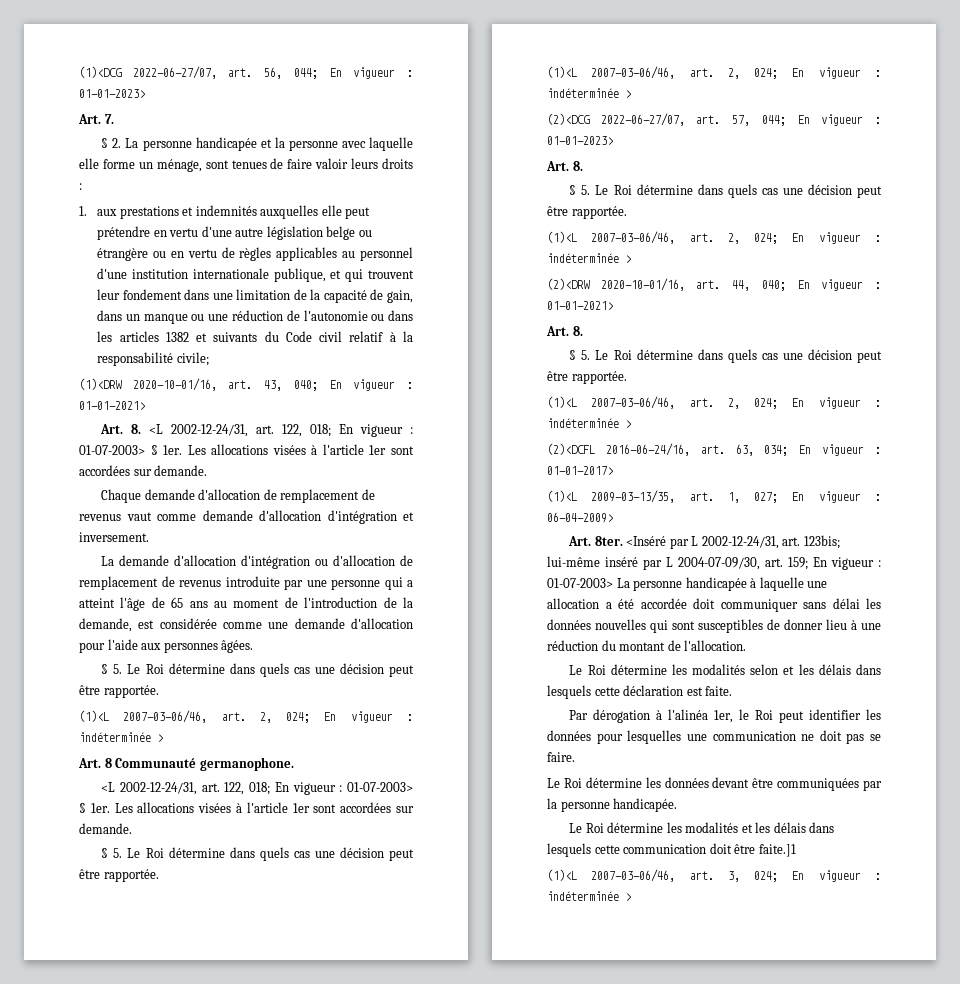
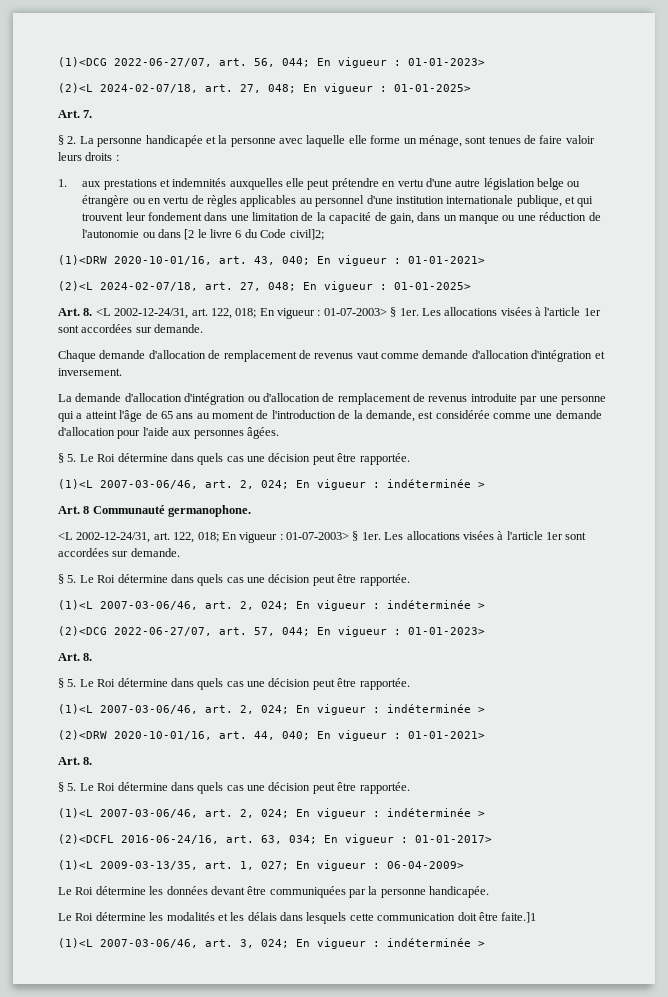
(145, 93) none -> [58,83,471,94] // (2)<L 2024-02-07/18, art. 27, 048; En vigueur : 01-01-2025>
[97,331,413,342] [97,352,209,366] les articles 1382 et suivants du Code civil relatif à la responsabilité civile; -> [184,229,324,240] [2 le livre 6 du Code civil]2;
(145, 405) none -> [58,281,471,292] // (2)<L 2024-02-07/18, art. 27, 048; En vigueur : 01-01-2025>
[568,535,840,549] [547,556,881,570] [547,577,828,591] [547,598,881,612] [547,619,881,633] [547,640,747,651] [569,664,881,675] [547,685,733,699] [569,709,882,723] [547,730,881,744] [547,752,575,762] // Art. 8ter. <Inséré par L 2002-12-24/31, art. 123bis; lui-même inséré par L 2004-07-09/30, art. 159; En vigueur : 01-07-2003> La personne handicapée à laquelle une allocation a été accordée doit communiquer sans délai les données nouvelles qui sont susceptibles de donner lieu à une réduction du montant de l'allocation. // Le Roi détermine les modalités selon et les délais dans lesquels cette déclaration est faite. // Par dérogation à l'alinéa 1er, le Roi peut identifier les données pour lesquelles une communication ne doit pas se faire. -> (464, 865) none

